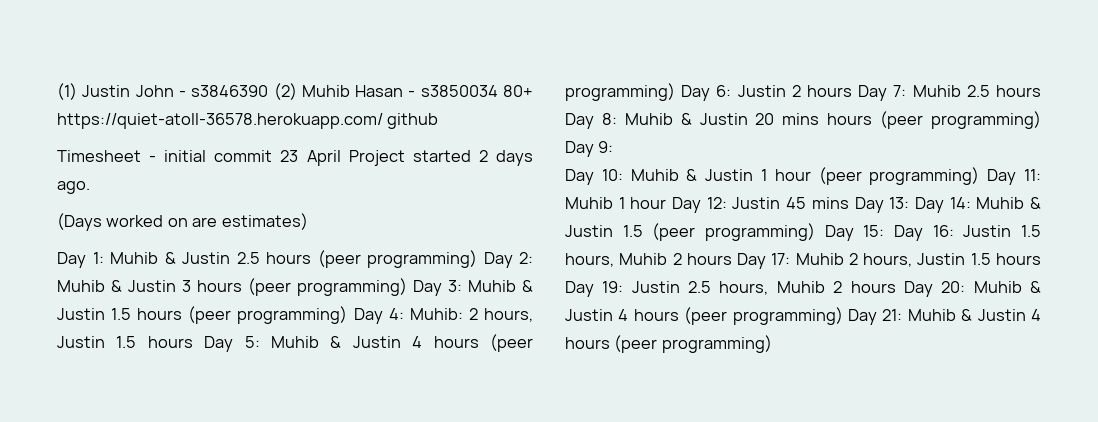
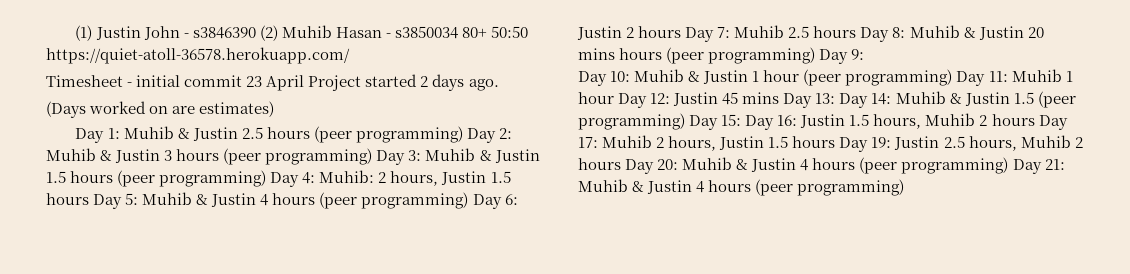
(533, 91) none -> [491,26,529,38] 50:50
[387,113,439,129] github -> (350, 55) none

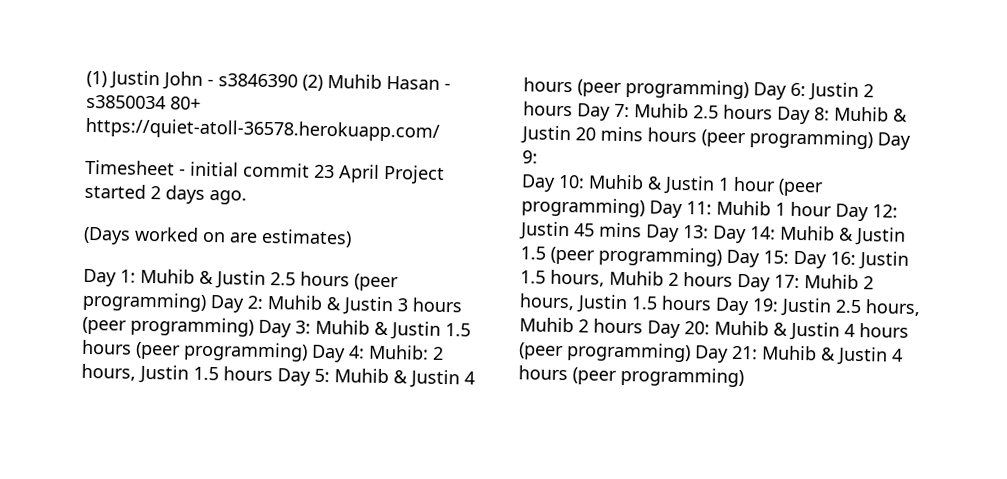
[491,26,529,38] 50:50 -> (201, 103) none

